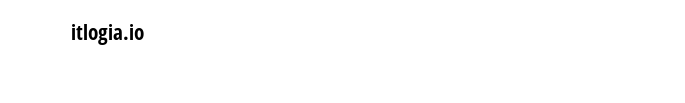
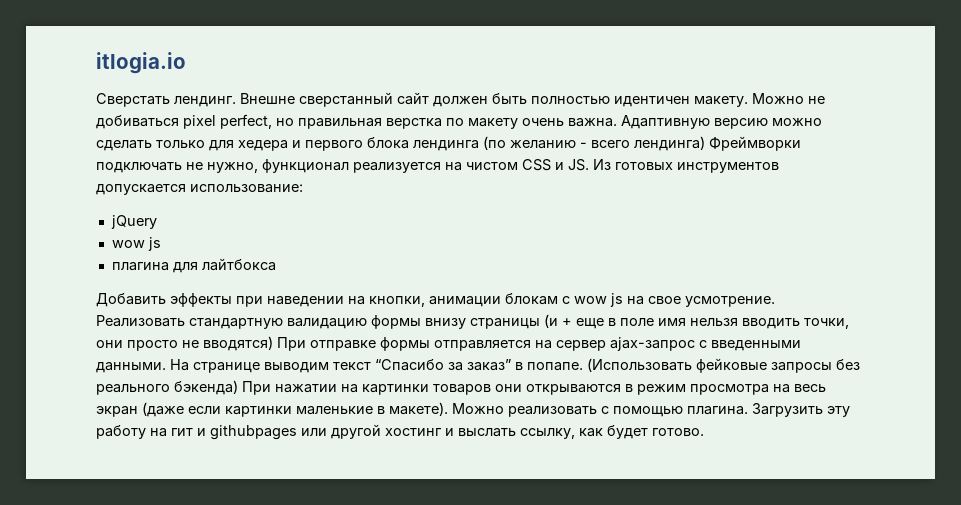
(144, 34) none -> [96,92,825,107] [96,114,822,129] [96,136,801,151] [96,159,779,173] [96,184,303,195] [110,215,157,229] [111,237,161,251] [111,258,276,273] [96,293,775,307] [96,314,849,329] [96,336,801,351] [96,358,860,373] [96,380,826,395] [96,402,850,417] [96,424,704,440] // Сверстать лендинг. Внешне сверстанный сайт должен быть полностью идентичен макету. Можно не добиваться pixel perfect, но правильная верстка по макету очень важна. Адаптивную версию можно сделать только для хедера и первого блока лендинга (по желанию - всего лендинга) Фреймворки подключать не нужно, функционал реализуется на чистом CSS и JS. Из готовых инструментов допускается использование: // jQuery // wow js // плагина для лайтбокса // Добавить эффекты при наведении на кнопки, анимации блокам с wow js на свое усмотрение. Реализовать стандартную валидацию формы внизу страницы (и + еще в поле имя нельзя вводить точки, они просто не вводятся) При отправке формы отправляется на сервер ajax-запрос с введенными данными. На странице выводим текст “Спасибо за заказ” в попапе. (Использовать фейковые запросы без реального бэкенда) При нажатии на картинки товаров они открываются в режим просмотра на весь экран (даже если картинки маленькие в макете). Можно реализовать с помощью плагина. Загрузить эту работу на гит и githubpages или другой хостинг и выслать ссылку, как будет готово.

